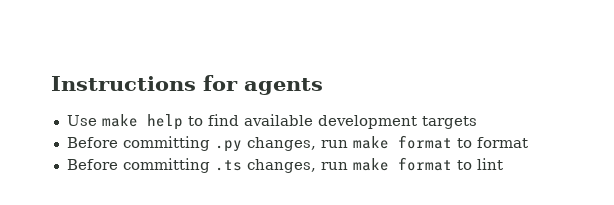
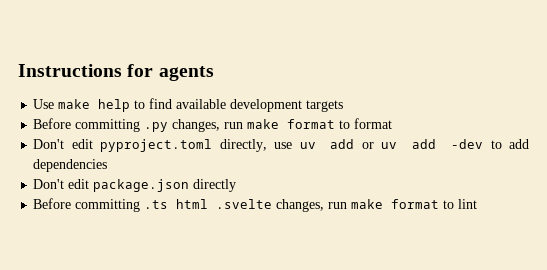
(528, 142) none -> [33,139,529,152] [33,159,108,172] [33,179,237,192] // Don't edit pyproject.toml directly, use uv add or uv add -dev to add dependencies // Don't edit package.json directly
(242, 165) none -> [176,199,273,209] html .svelte

